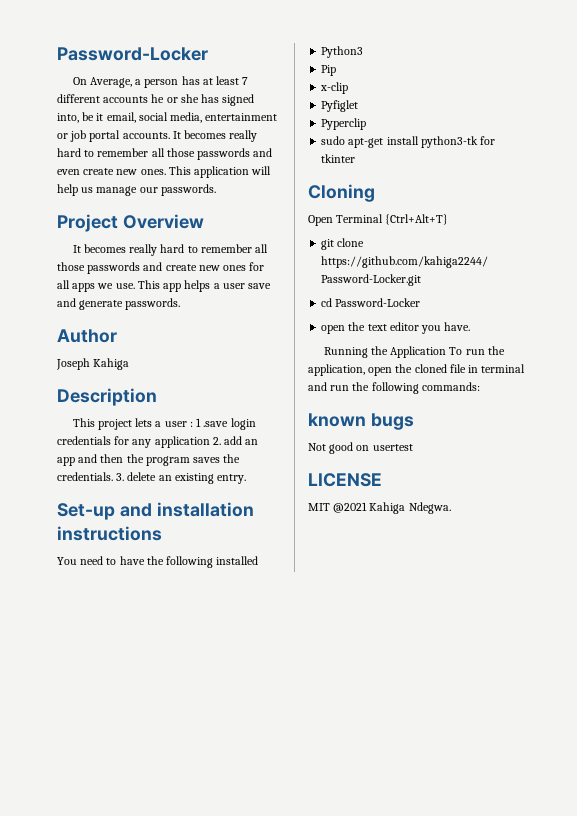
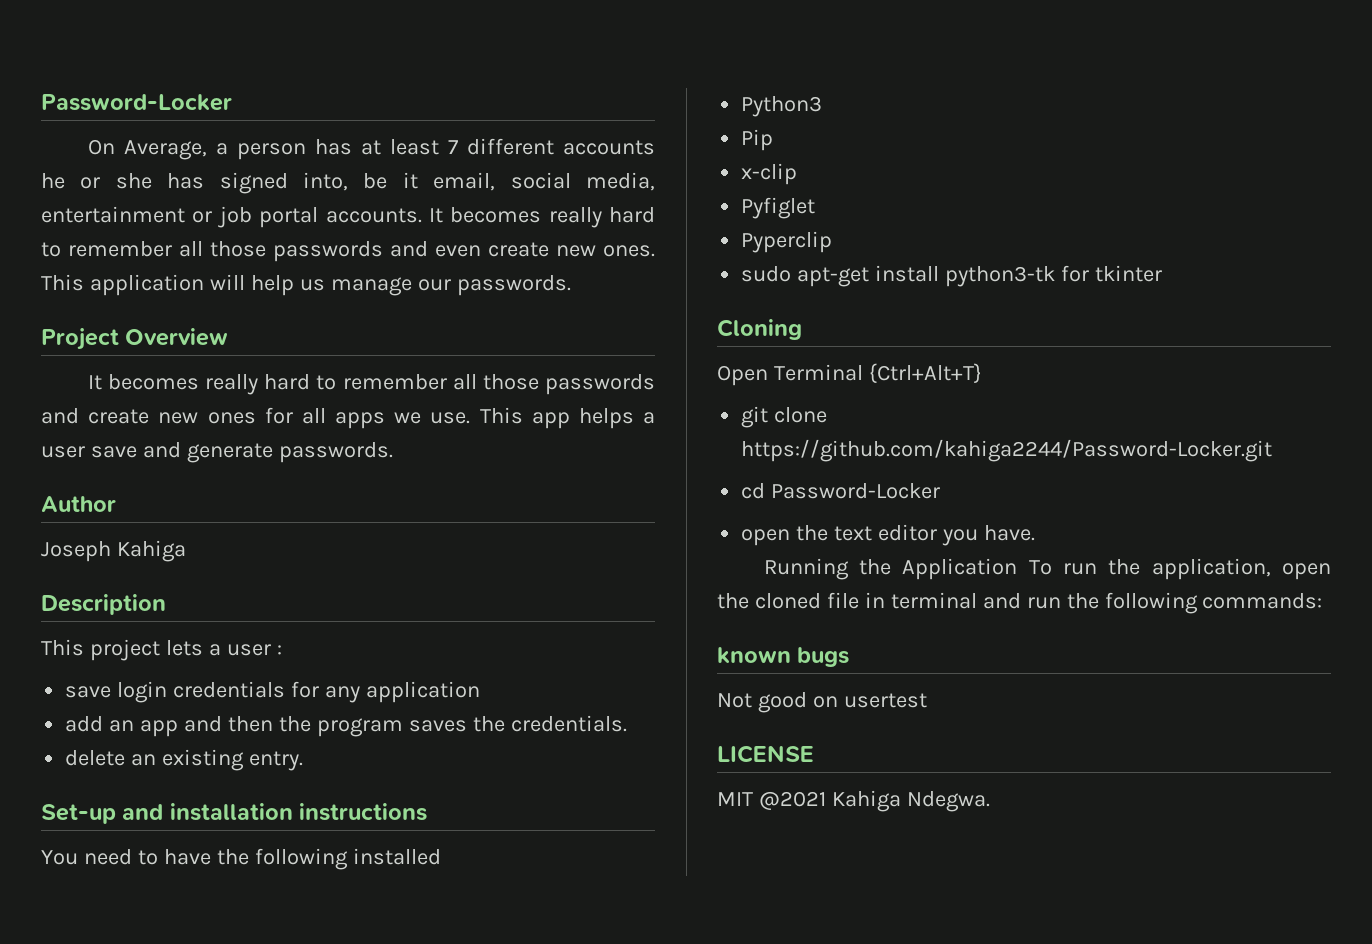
[196,418,229,427] 1 .save -> [65,686,112,698] // save
[212,437,221,445] 2. -> (480, 692) //
[116,473,125,481] 3. -> (627, 723) //

